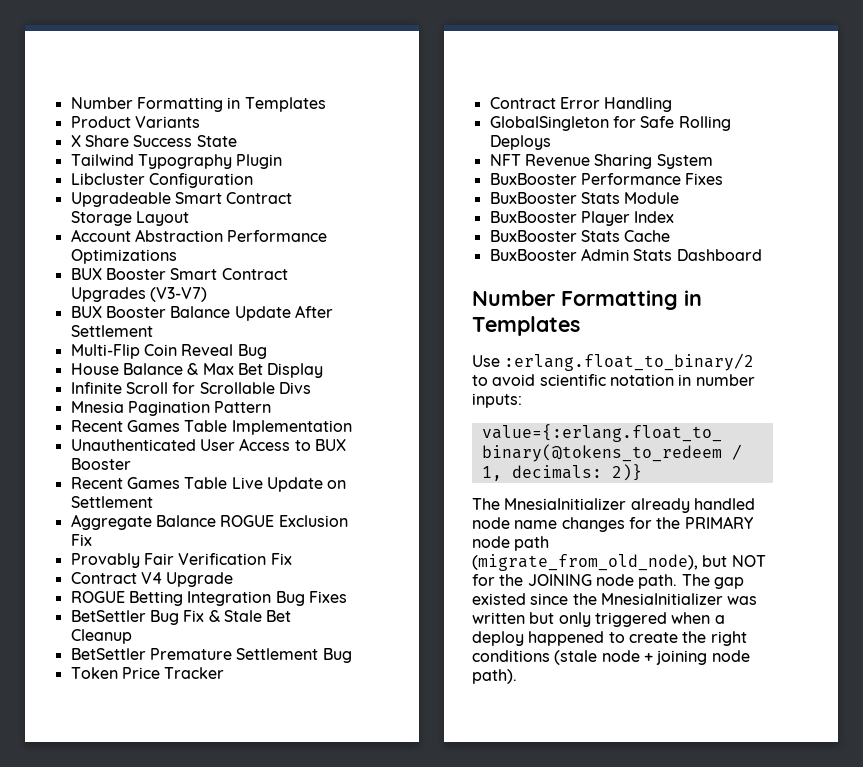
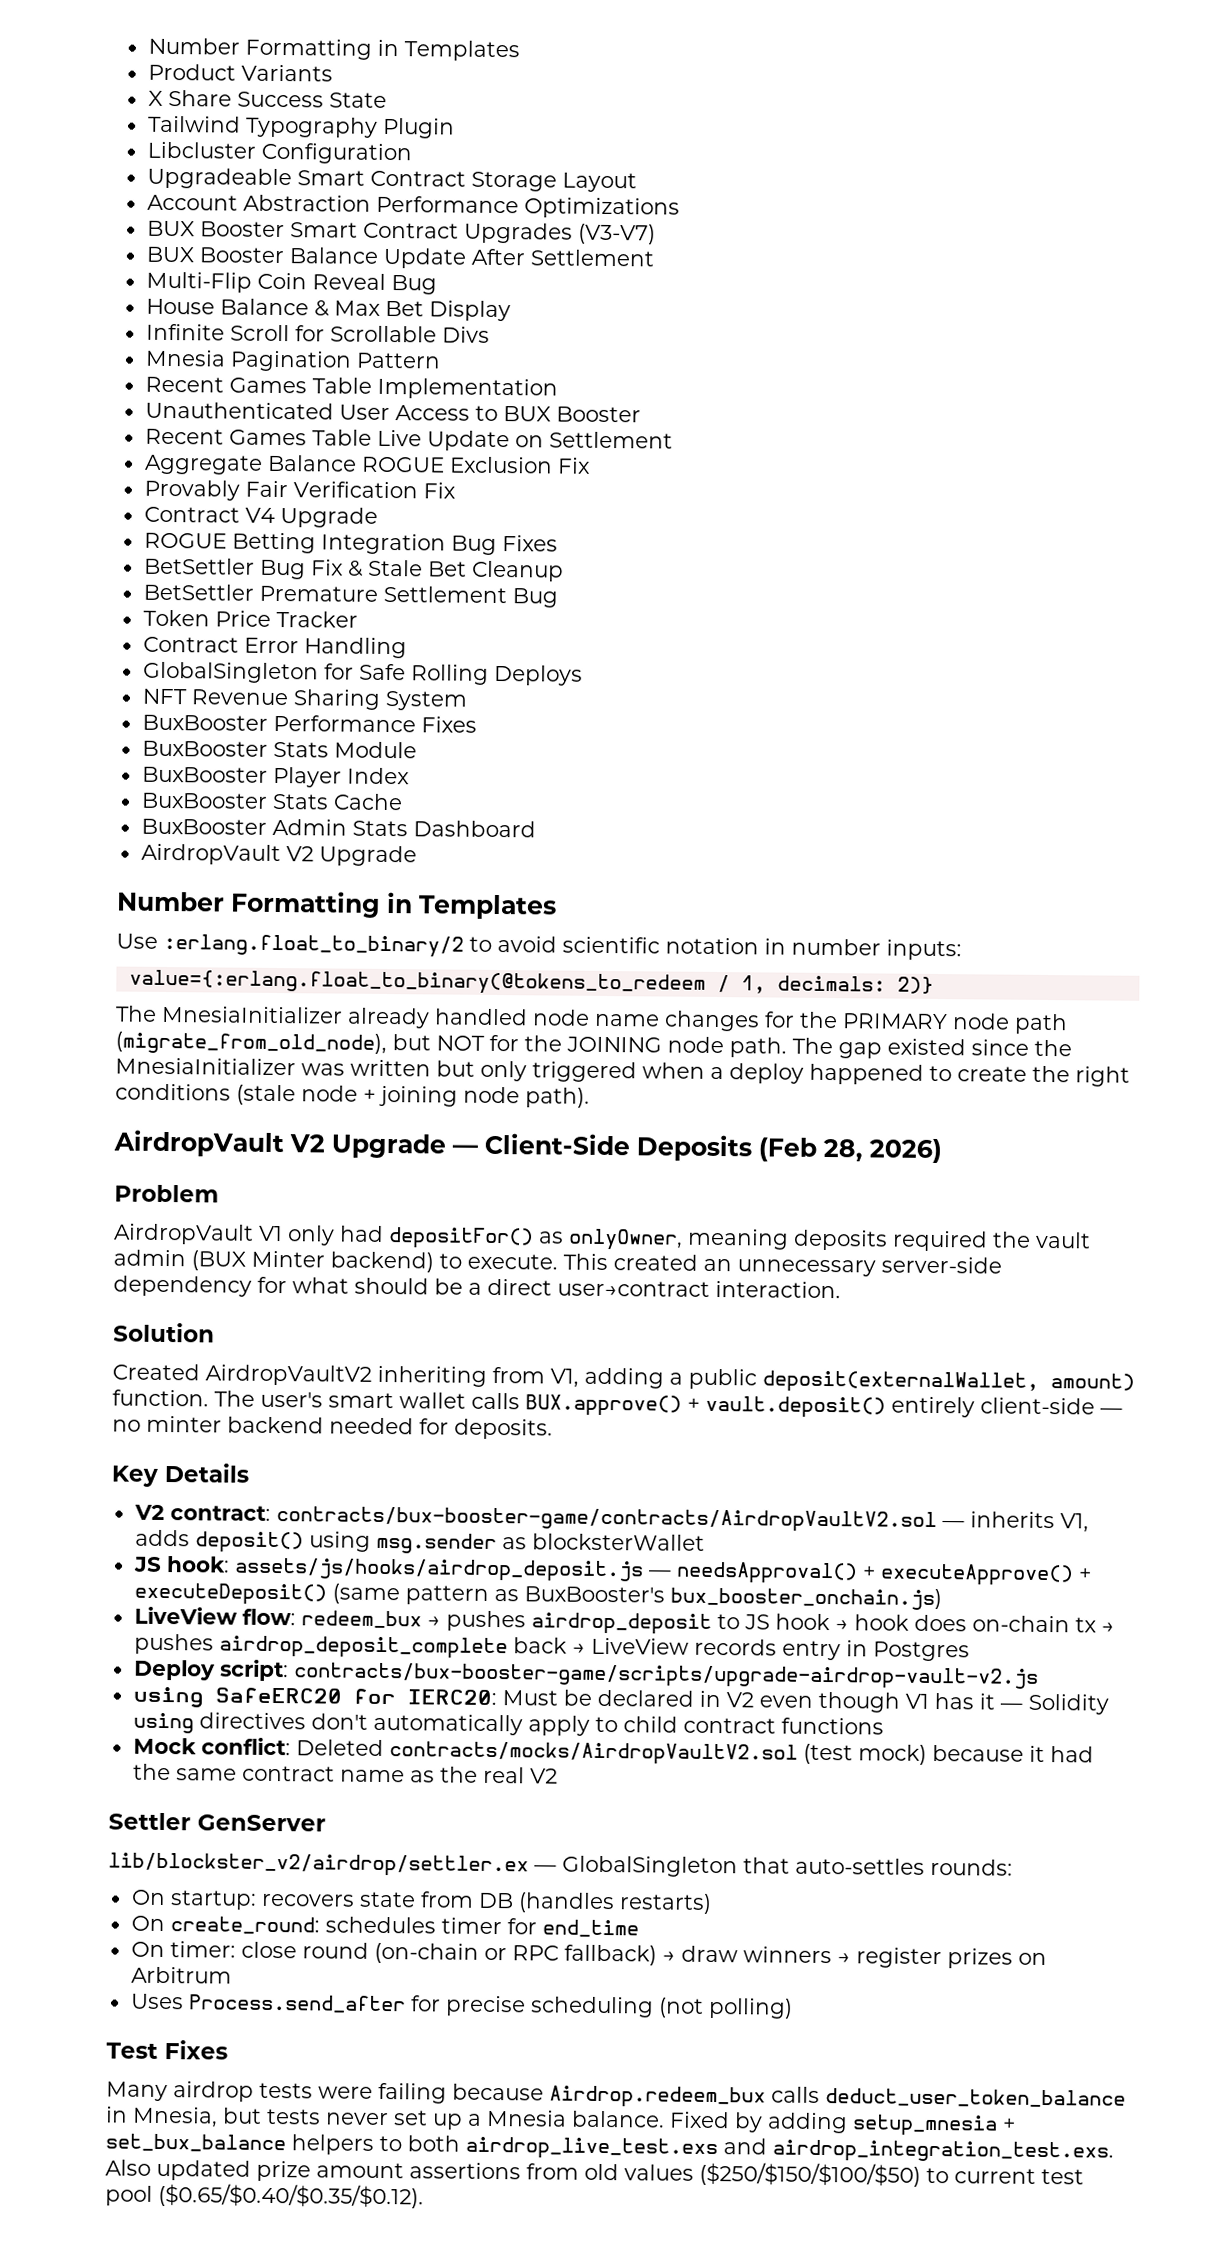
(762, 255) none -> [140,843,417,867] // AirdropVault V2 Upgrade
(517, 676) none -> [113,1129,942,1164] [114,1184,219,1203] [113,1223,1091,1252] [113,1249,1002,1277] [113,1275,841,1299] [113,1322,215,1343] [112,1363,1135,1394] [112,1389,1123,1419] [112,1415,553,1440] [111,1463,249,1487] [133,1504,1089,1534] [134,1529,705,1555] [132,1556,1092,1587] [133,1582,942,1611] [133,1606,1115,1635] [133,1633,970,1662] [133,1659,1039,1690] [132,1686,1109,1715] [132,1712,884,1736] [132,1737,1094,1766] [132,1763,558,1784] [108,1812,326,1832] [108,1852,1013,1878] [130,1889,712,1914] [130,1915,639,1938] [130,1941,1047,1969] [130,1966,232,1984] [130,1993,793,2019] [106,2040,228,2060] [106,2081,1126,2109] [105,2106,1016,2137] [105,2133,1114,2164] [105,2159,1084,2187] [105,2182,424,2209] // AirdropVault V2 Upgrade — Client-Side Deposits (Feb 28, 2026) // Problem // AirdropVault V1 only had depositFor() as onlyOwner, meaning deposits required the vault admin (BUX Minter backend) to execute. This created an unnecessary server-side dependency for what should be a direct user→contract interaction. // Solution // Created AirdropVaultV2 inheriting from V1, adding a public deposit(externalWallet, amount) function. The user's smart wallet calls BUX.approve() + vault.deposit() entirely client-side — no minter backend needed for deposits. // Key Details // V2 contract: contracts/bux-booster-game/contracts/AirdropVaultV2.sol — inherits V1, adds deposit() using msg.sender as blocksterWallet // JS hook: assets/js/hooks/airdrop_deposit.js — needsApproval() + executeApprove() + executeDeposit() (same pattern as BuxBooster's bux_booster_onchain.js) // LiveView flow: redeem_bux → pushes airdrop_deposit to JS hook → hook does on-chain tx → pushes airdrop_deposit_complete back → LiveView records entry in Postgres // Deploy script: contracts/bux-booster-game/scripts/upgrade-airdrop-vault-v2.js // using SafeERC20 for IERC20: Must be declared in V2 even though V1 has it — Solidity using directives don't automatically apply to child contract functions // Mock conflict: Deleted contracts/mocks/AirdropVaultV2.sol (test mock) because it had the same contract name as the real V2 // Settler GenServer // lib/blockster_v2/airdrop/settler.ex — GlobalSingleton that auto-settles rounds: // On startup: recovers state from DB (handles restarts) // On create_round: schedules timer for end_time // On timer: close round (on-chain or RPC fallback) → draw winners → register prizes on Arbitrum // Uses Process.send_after for precise scheduling (not polling) // Test Fixes // Many airdrop tests were failing because Airdrop.redeem_bux calls deduct_user_token_balance in Mnesia, but tests never set up a Mnesia balance. Fixed by adding setup_mnesia + set_bux_balance helpers to both airdrop_live_test.exs and airdrop_integration_test.exs. Also updated prize amount assertions from old values ($250/$150/$100/$50) to current test pool ($0.65/$0.40/$0.35/$0.12).

